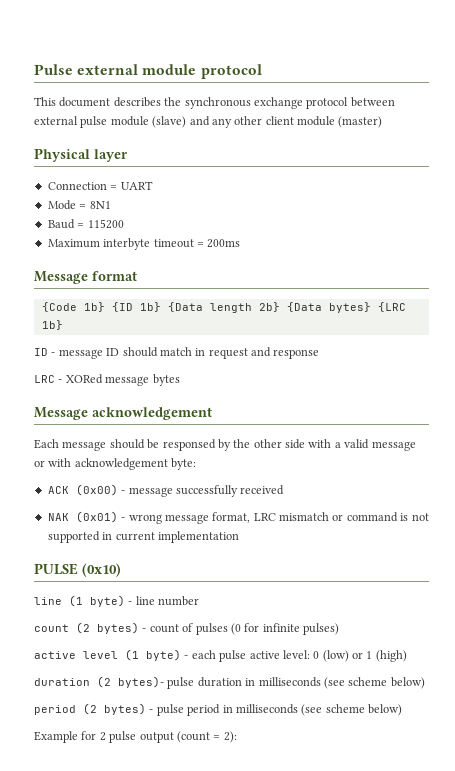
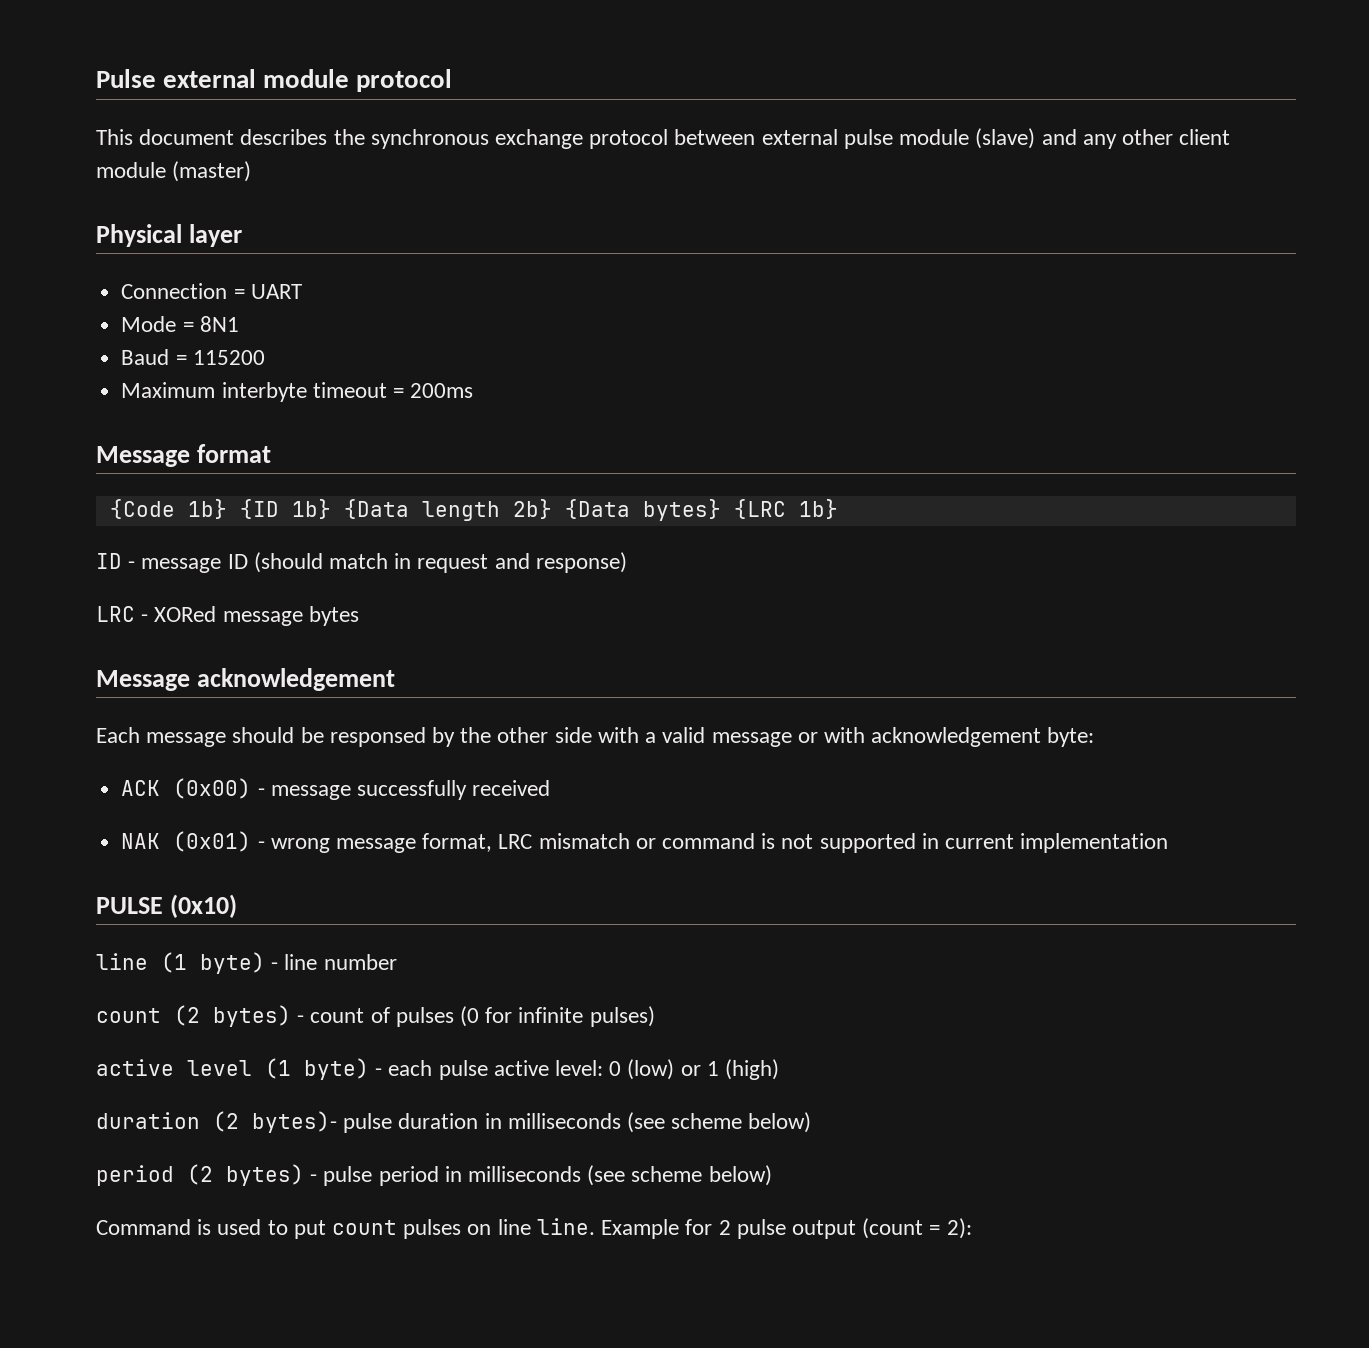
[122,347,158,357] should -> [253,552,323,573] (should
[273,349,320,359] response -> [535,552,627,573] response)
(402, 710) none -> [96,1218,595,1239] Command is used to put count pulses on line line.

